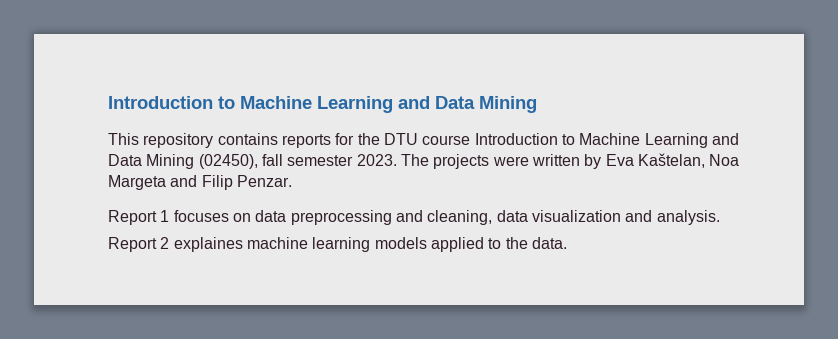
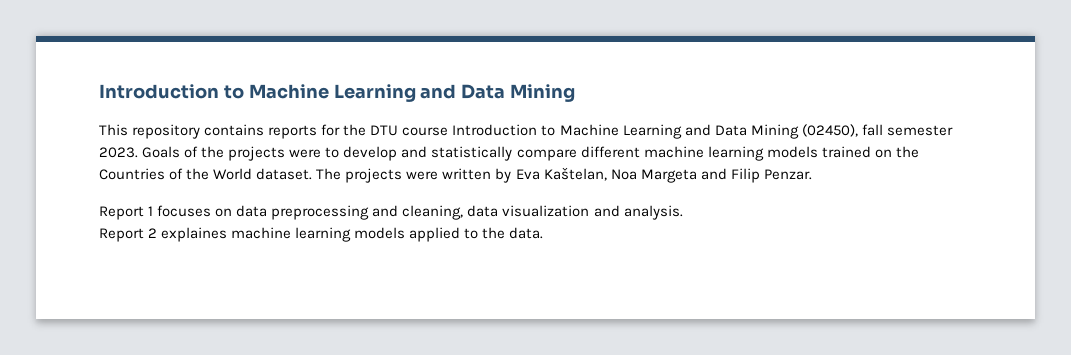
(397, 160) none -> [142,146,919,161] [99,168,313,180] Goals of the projects were to develop and statistically compare different machine learning models trained on the Countries of the World dataset.

